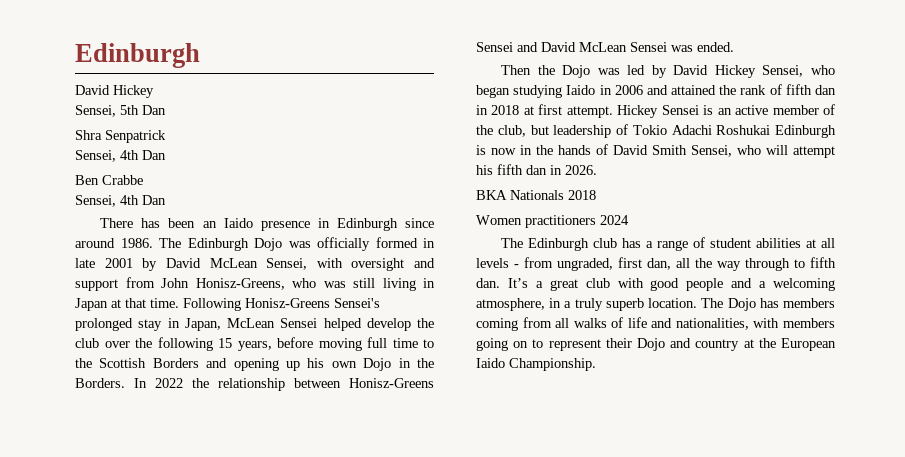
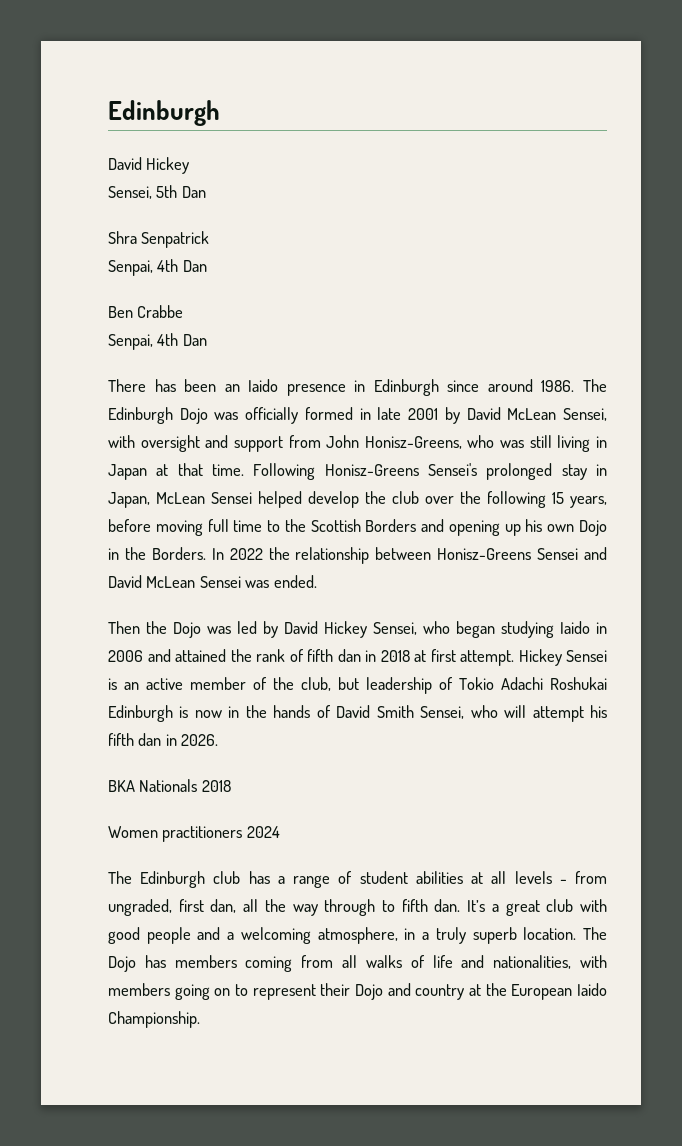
[75,150,116,162] Sensei, -> [108,260,153,276] Senpai,
[75,195,116,207] Sensei, -> [108,334,153,350] Senpai,

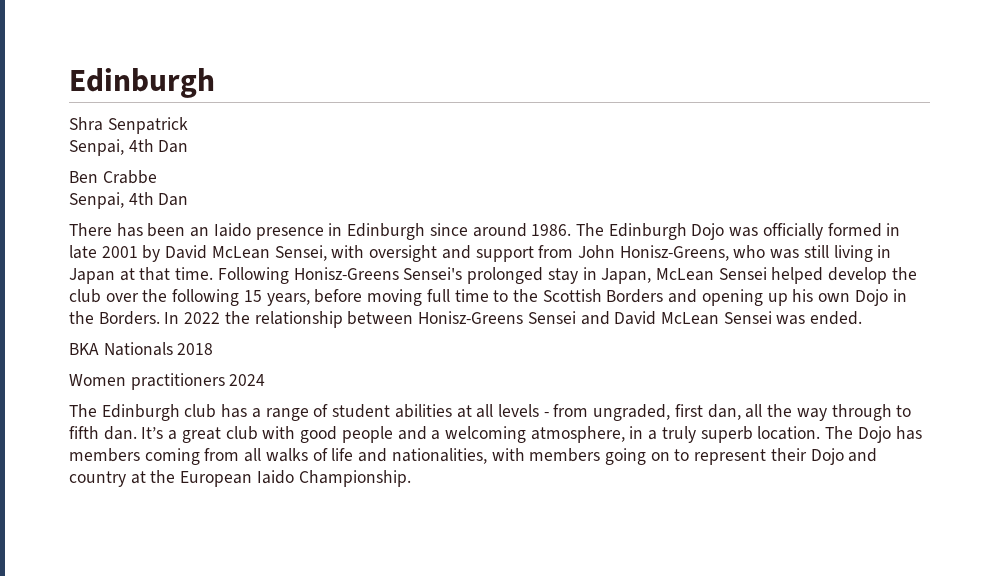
[108,100,220,126] [108,157,190,174] [108,185,206,199] Edinburgh // David Hickey // Sensei, 5th Dan -> [69,68,215,98] Edinburgh
[108,621,607,638] [108,649,607,666] [108,677,607,694] [108,705,607,722] [108,733,219,746] // Then the Dojo was led by David Hickey Sensei, who began studying Iaido in 2006 and attained the rank of fifth dan in 2018 at first attempt. Hickey Sensei is an active member of the club, but leadership of Tokio Adachi Roshukai Edinburgh is now in the hands of David Smith Sensei, who will attempt his fifth dan in 2026. -> (863, 318) none

